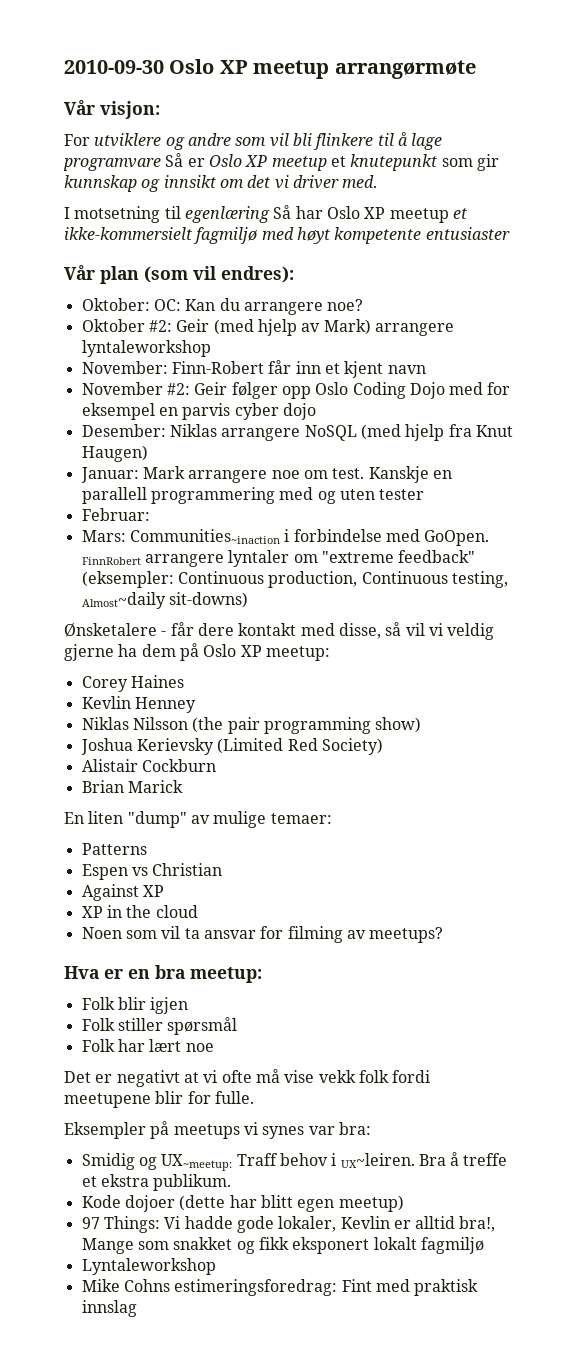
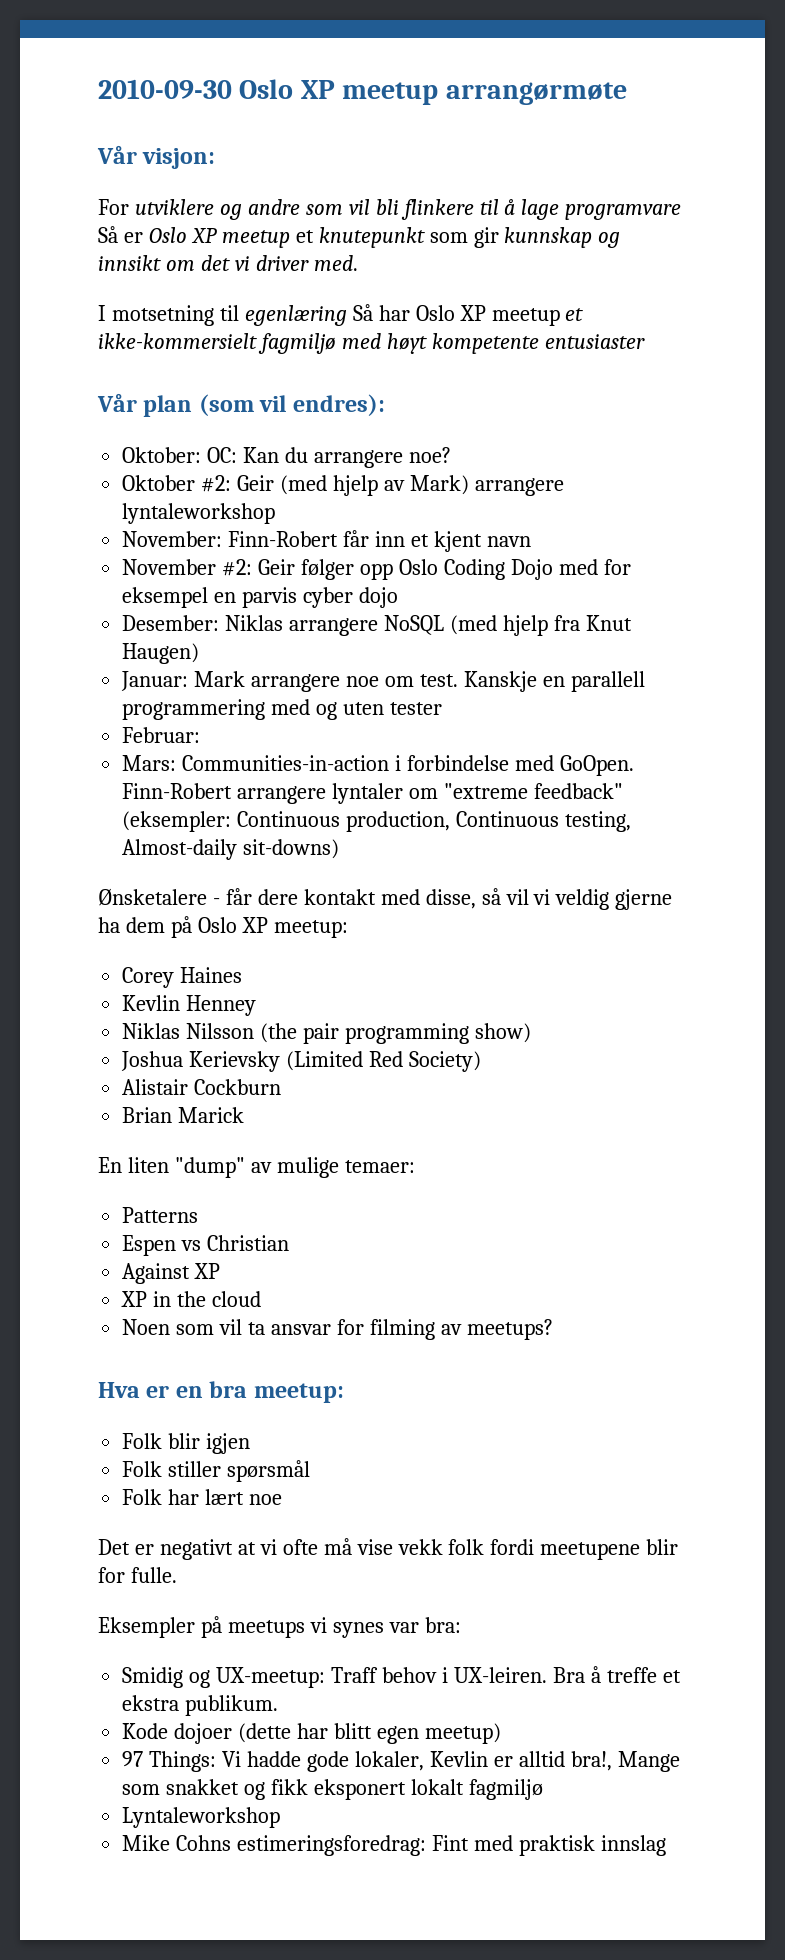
[129,529,280,544] Communities~inaction -> [182,755,390,771] Communities-in-action
[81,557,141,565] FinnRobert -> [122,783,233,799] Finn-Robert
[81,592,166,609] Almost~daily -> [122,839,238,860] Almost-daily
[161,1154,233,1171] UX~meetup: -> [216,1667,326,1688] UX-meetup:
[340,1153,415,1168] UX~leiren. -> [453,1667,547,1683] UX-leiren.

